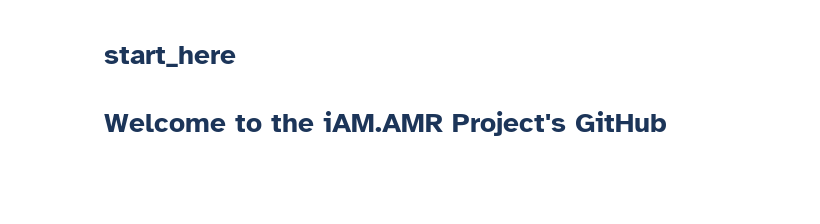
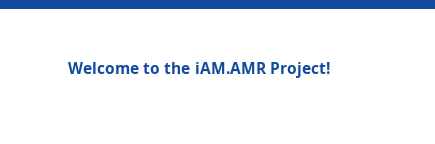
[104,46,236,67] start_here // -> (68, 68) none
[452,111,667,136] Project's GitHub -> [269,62,330,78] Project!

